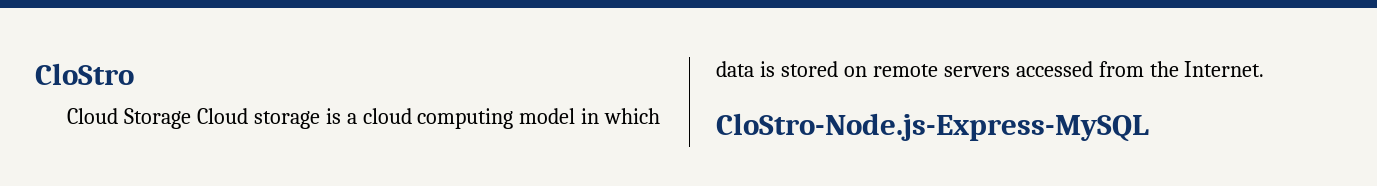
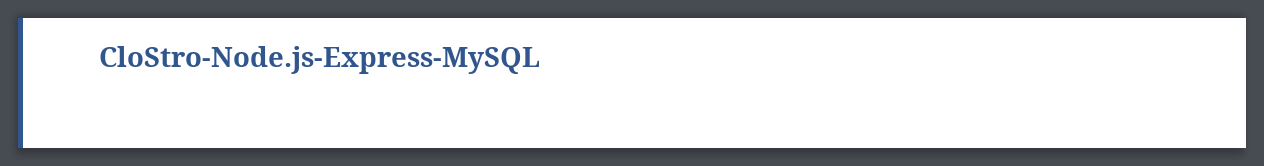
[35,63,134,85] [66,108,661,129] [716,61,1265,77] CloStro // Cloud Storage Cloud storage is a cloud computing model in which data is stored on remote servers accessed from the Internet. // -> (99, 60) none

